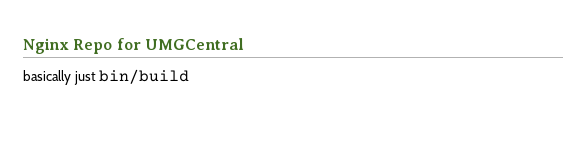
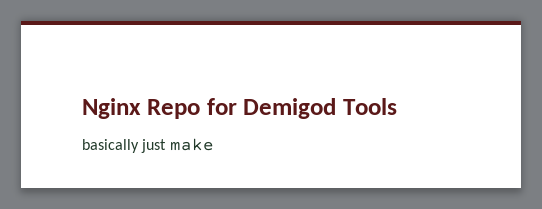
[144,38,244,50] UMGCentral -> [243,98,397,119] Demigod Tools
[99,69,190,84] bin/build -> [169,138,214,151] make

